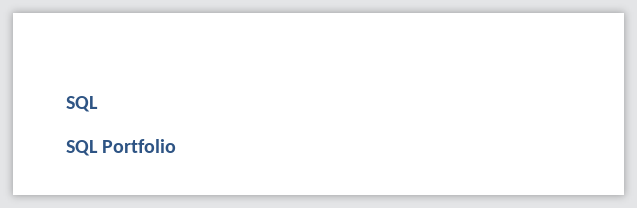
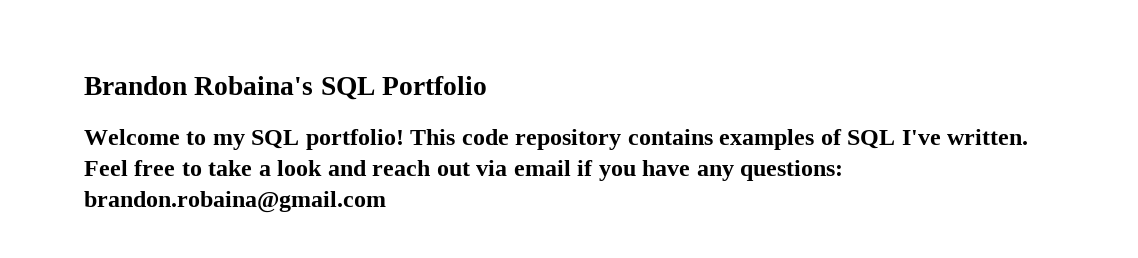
[66,96,98,112] SQL // -> [84,76,314,95] Brandon Robaina's
(177, 146) none -> [84,129,1029,150] [84,160,844,181] [84,191,386,213] // Welcome to my SQL portfolio! This code repository contains examples of SQL I've written. Feel free to take a look and reach out via email if you have any questions: brandon.robaina@gmail.com

